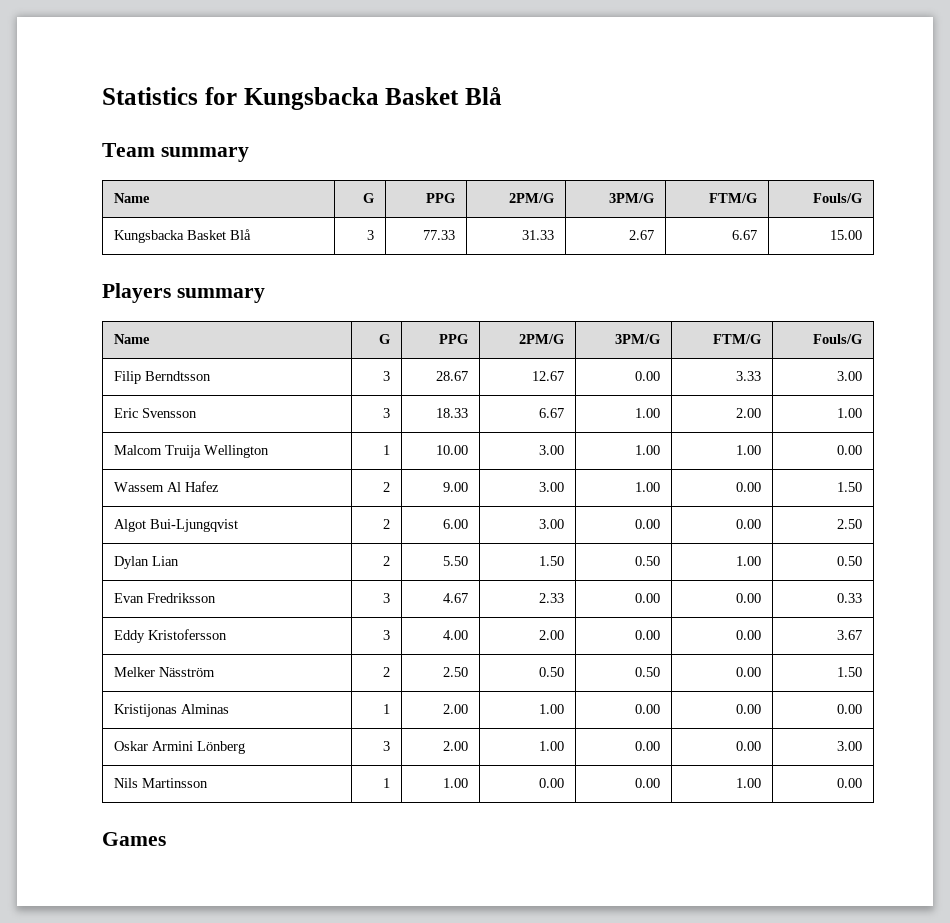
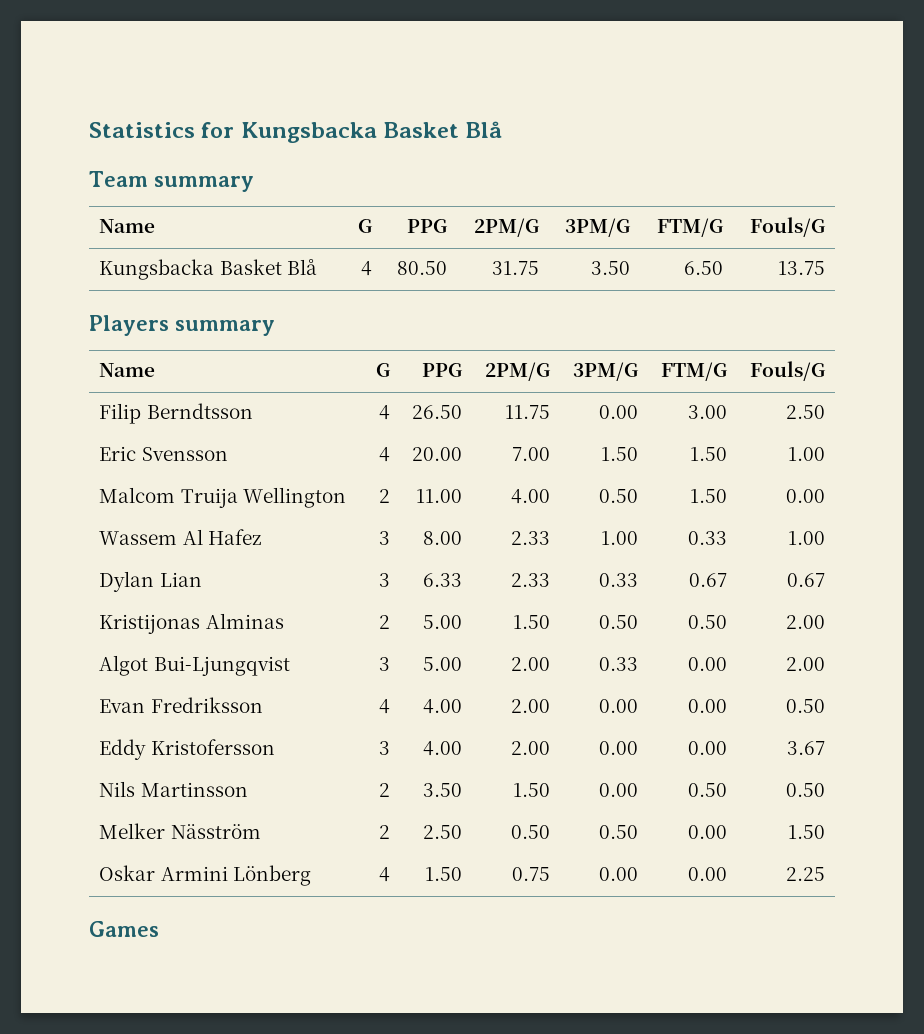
[367,230,375,240] [423,230,456,240] [522,230,555,240] [629,230,655,240] [732,230,758,240] [830,230,863,240] 3 | 77.33 | 31.33 | 2.67 | 6.67 | 15.00 -> [360,261,372,276] [396,261,447,275] [491,261,539,275] [590,261,630,275] [683,261,723,275] [777,261,825,275] 4 | 80.50 | 31.75 | 3.50 | 6.50 | 13.75
[383,371,391,381] [436,371,469,381] [532,371,565,381] [635,371,661,381] [736,371,762,381] [837,371,863,381] 3 | 28.67 | 12.67 | 0.00 | 3.33 | 3.00 -> [378,405,390,420] [411,405,462,419] [504,405,550,419] [598,405,638,419] [687,405,727,419] [785,405,825,419] 4 | 26.50 | 11.75 | 0.00 | 3.00 | 2.50
[383,408,391,418] [436,408,469,418] [539,408,565,418] [635,408,661,418] [736,408,762,418] 3 | 18.33 | 6.67 | 1.00 | 2.00 -> [378,447,390,462] [411,447,462,461] [511,447,550,461] [600,447,638,461] [689,447,727,461] 4 | 20.00 | 7.00 | 1.50 | 1.50
[383,445,391,455] [436,445,469,455] [539,445,565,455] [635,445,661,455] [736,445,762,455] 1 | 10.00 | 3.00 | 1.00 | 1.00 -> [378,489,390,503] [415,489,462,503] [510,489,550,504] [598,489,638,503] [689,489,727,503] 2 | 11.00 | 4.00 | 0.50 | 1.50
[383,482,391,492] [443,482,469,492] [539,482,565,492] [635,482,661,492] [736,482,762,492] [837,482,863,492] [113,519,238,532] [383,519,391,529] [443,519,469,529] [539,519,565,529] [635,519,661,529] [736,519,762,529] [837,519,863,529] [113,556,179,569] [383,556,391,566] [443,556,469,566] [539,556,565,566] [635,556,661,566] [736,556,762,566] [837,556,863,566] [113,593,216,603] [383,593,391,603] [443,593,469,603] [539,593,565,603] [635,593,661,603] [736,593,762,603] [837,593,863,603] 2 | 9.00 | 3.00 | 1.00 | 0.00 | 1.50 // Algot Bui-Ljungqvist | 2 | 6.00 | 3.00 | 0.00 | 0.00 | 2.50 // Dylan Lian | 2 | 5.50 | 1.50 | 0.50 | 1.00 | 0.50 // Evan Fredriksson | 3 | 4.67 | 2.33 | 0.00 | 0.00 | 0.33 -> [378,531,390,545] [422,531,462,545] [510,531,550,545] [600,531,638,545] [687,531,727,545] [787,531,825,545] [99,571,202,592] [378,573,390,587] [422,573,462,587] [510,573,550,587] [598,573,638,587] [688,573,727,587] [786,573,825,587] [99,613,284,634] [378,615,390,629] [422,615,462,629] [512,615,550,629] [598,615,638,629] [687,615,727,629] [785,615,825,629] [99,655,290,676] [378,657,390,671] [422,657,462,671] [510,657,550,671] [598,657,638,671] [687,657,727,671] [785,657,825,671] [99,697,263,713] [378,699,390,714] [422,699,462,714] [510,699,550,713] [598,699,638,713] [687,699,727,713] [785,699,825,713] 3 | 8.00 | 2.33 | 1.00 | 0.33 | 1.00 // Dylan Lian | 3 | 6.33 | 2.33 | 0.33 | 0.67 | 0.67 // Kristijonas Alminas | 2 | 5.00 | 1.50 | 0.50 | 0.50 | 2.00 // Algot Bui-Ljungqvist | 3 | 5.00 | 2.00 | 0.33 | 0.00 | 2.00 // Evan Fredriksson | 4 | 4.00 | 2.00 | 0.00 | 0.00 | 0.50
(863, 635) none -> [99,781,248,797] [378,783,390,797] [422,783,462,797] [512,783,550,797] [598,783,638,797] [687,783,727,797] [785,783,825,797] // Nils Martinsson | 2 | 3.50 | 1.50 | 0.00 | 0.50 | 0.50
[113,704,229,717] [383,704,391,714] [443,704,469,714] [539,704,565,714] [635,704,661,714] [736,704,762,714] [837,704,863,714] [113,741,245,754] [383,741,391,751] [443,741,469,751] [539,741,565,751] [635,741,661,751] [736,741,762,751] [837,741,863,751] [113,778,208,788] [383,778,391,788] [443,778,469,788] [539,778,565,788] [635,778,661,788] [736,778,762,788] [837,778,863,788] Kristijonas Alminas | 1 | 2.00 | 1.00 | 0.00 | 0.00 | 0.00 // Oskar Armini Lönberg | 3 | 2.00 | 1.00 | 0.00 | 0.00 | 3.00 // Nils Martinsson | 1 | 1.00 | 0.00 | 0.00 | 1.00 | 0.00 -> [99,865,311,886] [378,867,390,882] [424,867,462,881] [511,867,550,881] [598,867,638,881] [687,867,727,881] [785,867,825,881] Oskar Armini Lönberg | 4 | 1.50 | 0.75 | 0.00 | 0.00 | 2.25

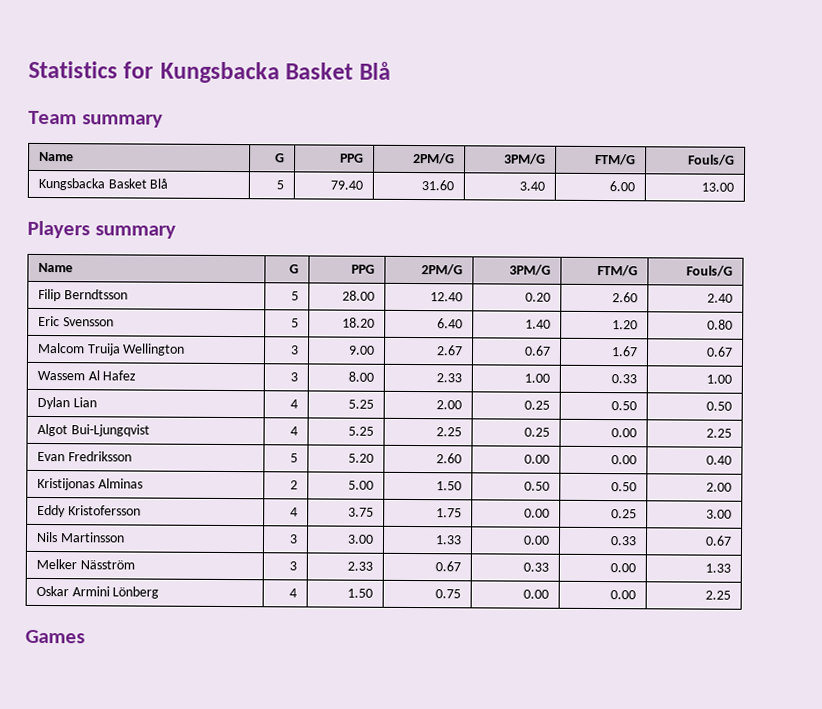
[360,261,372,276] [396,261,447,275] [491,261,539,275] [590,261,630,275] [683,261,723,275] [777,261,825,275] 4 | 80.50 | 31.75 | 3.50 | 6.50 | 13.75 -> [276,180,285,190] [330,180,364,190] [421,180,455,191] [519,181,546,191] [609,181,636,192] [701,182,735,192] 5 | 79.40 | 31.60 | 3.40 | 6.00 | 13.00
[378,405,390,420] [411,405,462,419] [504,405,550,419] [598,405,638,419] [687,405,727,419] [785,405,825,419] [99,446,228,461] [378,447,390,462] [411,447,462,461] [511,447,550,461] [600,447,638,461] [689,447,727,461] [787,447,825,461] [99,487,346,508] [378,489,390,503] [415,489,462,503] [510,489,550,504] [598,489,638,503] [689,489,727,503] [785,489,825,503] 4 | 26.50 | 11.75 | 0.00 | 3.00 | 2.50 // Eric Svensson | 4 | 20.00 | 7.00 | 1.50 | 1.50 | 1.00 // Malcom Truija Wellington | 2 | 11.00 | 4.00 | 0.50 | 1.50 | 0.00 -> [291,291,300,301] [342,290,376,301] [430,292,464,302] [525,292,552,302] [612,292,639,303] [707,293,734,303] [37,315,114,327] [291,318,300,328] [342,317,376,328] [437,318,464,329] [525,319,552,329] [612,320,639,330] [707,319,734,330] [37,342,186,356] [290,345,300,355] [348,345,376,355] [436,345,464,356] [524,345,552,356] [611,346,639,357] [706,346,734,357] 5 | 28.00 | 12.40 | 0.20 | 2.60 | 2.40 // Eric Svensson | 5 | 18.20 | 6.40 | 1.40 | 1.20 | 0.80 // Malcom Truija Wellington | 3 | 9.00 | 2.67 | 0.67 | 1.67 | 0.67
[378,573,390,587] [422,573,462,587] [510,573,550,587] [598,573,638,587] [688,573,727,587] [786,573,825,587] 3 | 6.33 | 2.33 | 0.33 | 0.67 | 0.67 -> [290,399,299,409] [348,399,375,409] [436,400,463,410] [524,400,551,410] [611,401,638,411] [706,401,733,411] [36,423,150,437] [290,426,299,436] [348,426,375,436] [436,427,463,437] [524,427,551,437] [611,428,638,438] [706,428,733,438] [36,451,132,462] [290,453,299,463] [348,453,375,463] [436,453,463,464] [524,454,551,464] [611,455,638,465] [706,455,733,465] 4 | 5.25 | 2.00 | 0.25 | 0.50 | 0.50 // Algot Bui-Ljungqvist | 4 | 5.25 | 2.25 | 0.25 | 0.00 | 2.25 // Evan Fredriksson | 5 | 5.20 | 2.60 | 0.00 | 0.00 | 0.40
[99,655,290,676] [378,657,390,671] [422,657,462,671] [510,657,550,671] [598,657,638,671] [687,657,727,671] [785,657,825,671] [99,697,263,713] [378,699,390,714] [422,699,462,714] [510,699,550,713] [598,699,638,713] [687,699,727,713] [785,699,825,713] [99,739,275,760] [378,741,390,755] [422,741,462,756] [510,741,550,755] [598,741,638,755] [687,741,727,755] [786,741,825,755] [99,781,248,797] [378,783,390,797] [422,783,462,797] [512,783,550,797] [598,783,638,797] [687,783,727,797] [785,783,825,797] [99,823,261,839] [378,825,390,839] [422,825,462,839] [510,825,550,839] [598,825,638,839] [687,825,727,839] [787,825,825,839] Algot Bui-Ljungqvist | 3 | 5.00 | 2.00 | 0.33 | 0.00 | 2.00 // Evan Fredriksson | 4 | 4.00 | 2.00 | 0.00 | 0.00 | 0.50 // Eddy Kristofersson | 3 | 4.00 | 2.00 | 0.00 | 0.00 | 3.67 // Nils Martinsson | 2 | 3.50 | 1.50 | 0.00 | 0.50 | 0.50 // Melker Näsström | 2 | 2.50 | 0.50 | 0.50 | 0.00 | 1.50 -> [36,504,141,518] [290,507,299,517] [348,507,375,517] [436,508,463,518] [524,508,551,518] [611,509,638,519] [706,509,733,519] [35,531,125,543] [289,534,299,544] [347,534,375,544] [435,535,463,545] [523,535,551,545] [610,536,638,546] [705,535,733,546] [35,558,135,570] [289,561,298,571] [347,561,374,571] [435,561,462,572] [523,562,550,572] [610,563,637,573] [705,563,732,573] Eddy Kristofersson | 4 | 3.75 | 1.75 | 0.00 | 0.25 | 3.00 // Nils Martinsson | 3 | 3.00 | 1.33 | 0.00 | 0.33 | 0.67 // Melker Näsström | 3 | 2.33 | 0.67 | 0.33 | 0.00 | 1.33

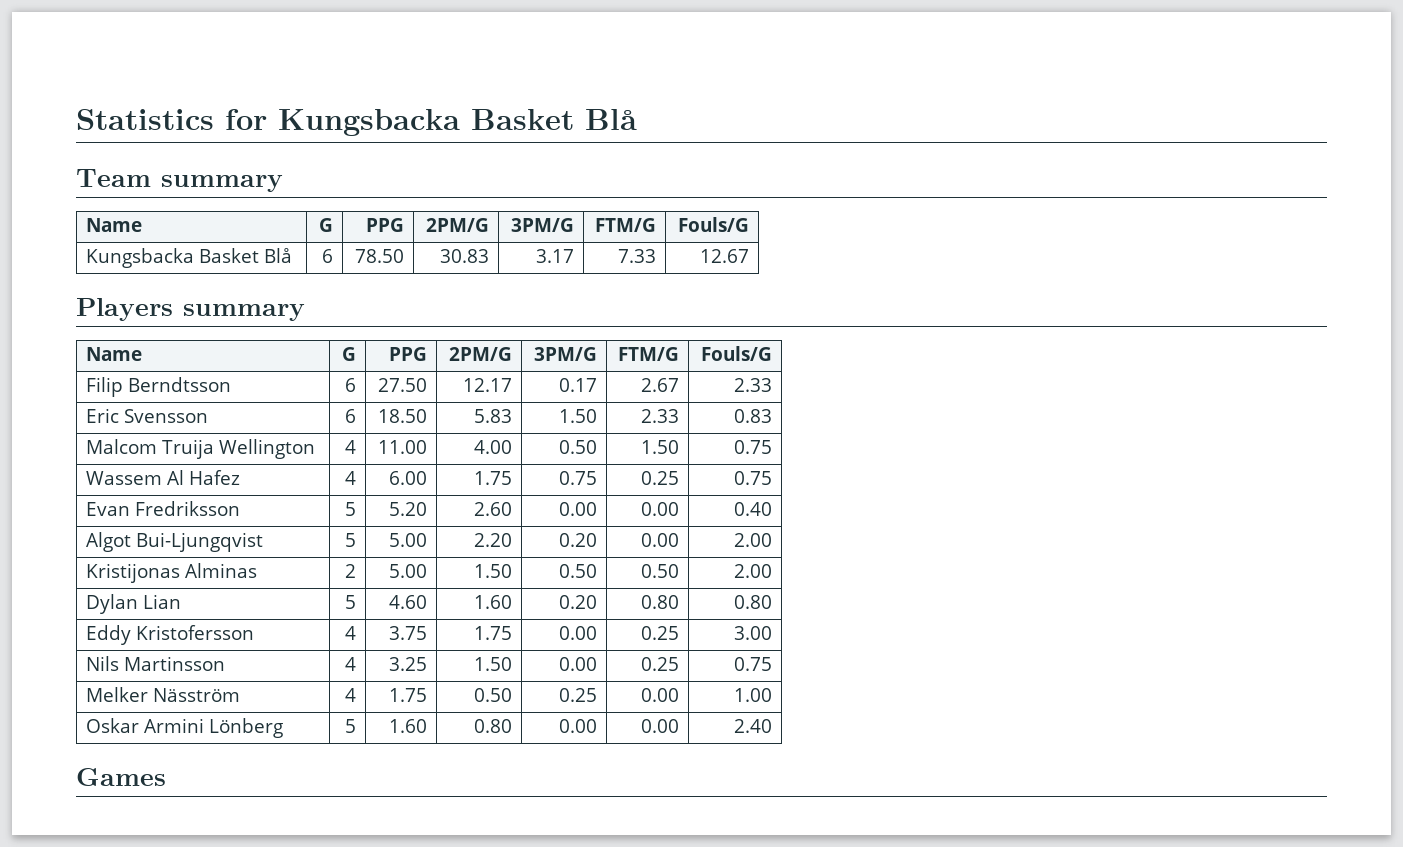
[276,180,285,190] [330,180,364,190] [421,180,455,191] [519,181,546,191] [609,181,636,192] [701,182,735,192] 5 | 79.40 | 31.60 | 3.40 | 6.00 | 13.00 -> [321,249,333,263] [354,249,404,263] [439,249,489,263] [535,249,574,263] [617,249,656,263] [699,249,749,263] 6 | 78.50 | 30.83 | 3.17 | 7.33 | 12.67
[291,291,300,301] [342,290,376,301] [430,292,464,302] [525,292,552,302] [612,292,639,303] [707,293,734,303] [37,315,114,327] [291,318,300,328] [342,317,376,328] [437,318,464,329] [525,319,552,329] [612,320,639,330] [707,319,734,330] [37,342,186,356] [290,345,300,355] [348,345,376,355] [436,345,464,356] [524,345,552,356] [611,346,639,357] [706,346,734,357] [36,370,137,381] [290,372,299,382] [348,371,375,382] [436,373,463,383] [524,373,551,383] [611,374,638,384] [706,374,733,384] [36,396,97,410] [290,399,299,409] [348,399,375,409] [436,400,463,410] [524,400,551,410] [611,401,638,411] [706,401,733,411] [36,423,150,437] [290,426,299,436] [348,426,375,436] [436,427,463,437] [524,427,551,437] [611,428,638,438] [706,428,733,438] 5 | 28.00 | 12.40 | 0.20 | 2.60 | 2.40 // Eric Svensson | 5 | 18.20 | 6.40 | 1.40 | 1.20 | 0.80 // Malcom Truija Wellington | 3 | 9.00 | 2.67 | 0.67 | 1.67 | 0.67 // Wassem Al Hafez | 3 | 8.00 | 2.33 | 1.00 | 0.33 | 1.00 // Dylan Lian | 4 | 5.25 | 2.00 | 0.25 | 0.50 | 0.50 // Algot Bui-Ljungqvist | 4 | 5.25 | 2.25 | 0.25 | 0.00 | 2.25 -> [344,378,356,392] [377,378,427,392] [462,378,512,392] [558,378,597,392] [640,378,679,392] [733,378,772,392] [86,408,209,423] [344,409,356,423] [377,409,427,423] [473,409,512,423] [558,409,597,423] [640,409,679,423] [733,409,772,423] [86,439,316,459] [344,440,356,454] [377,440,427,454] [473,440,512,454] [558,440,597,454] [640,440,679,454] [733,440,772,454] [86,470,241,485] [344,471,356,485] [388,471,427,485] [473,471,512,485] [558,471,597,485] [640,471,679,485] [733,471,772,485] 6 | 27.50 | 12.17 | 0.17 | 2.67 | 2.33 // Eric Svensson | 6 | 18.50 | 5.83 | 1.50 | 2.33 | 0.83 // Malcom Truija Wellington | 4 | 11.00 | 4.00 | 0.50 | 1.50 | 0.75 // Wassem Al Hafez | 4 | 6.00 | 1.75 | 0.75 | 0.25 | 0.75
(733, 460) none -> [86,532,264,552] [344,533,356,547] [388,533,427,547] [473,533,512,547] [558,533,597,547] [640,533,679,547] [733,533,772,547] // Algot Bui-Ljungqvist | 5 | 5.00 | 2.20 | 0.20 | 0.00 | 2.00
(733, 487) none -> [86,594,182,614] [344,595,356,609] [388,595,427,609] [473,595,512,609] [558,595,597,609] [640,595,679,609] [733,595,772,609] // Dylan Lian | 5 | 4.60 | 1.60 | 0.20 | 0.80 | 0.80
[289,534,299,544] [347,534,375,544] [435,535,463,545] [523,535,551,545] [610,536,638,546] [705,535,733,546] 3 | 3.00 | 1.33 | 0.00 | 0.33 | 0.67 -> [344,657,356,671] [388,657,427,671] [473,657,512,671] [558,657,597,671] [640,657,679,671] [733,657,772,671] 4 | 3.25 | 1.50 | 0.00 | 0.25 | 0.75
[289,561,298,571] [347,561,374,571] [435,561,462,572] [523,562,550,572] [610,563,637,573] [705,563,732,573] 3 | 2.33 | 0.67 | 0.33 | 0.00 | 1.33 -> [344,688,356,702] [388,688,427,702] [473,688,512,702] [558,688,597,702] [640,688,679,702] [733,688,772,702] 4 | 1.75 | 0.50 | 0.25 | 0.00 | 1.00
[289,588,298,598] [347,588,374,598] [435,589,462,599] [523,589,550,599] [610,590,637,600] [705,590,732,600] 4 | 1.50 | 0.75 | 0.00 | 0.00 | 2.25 -> [344,719,356,733] [388,719,427,733] [473,719,512,733] [558,719,597,733] [640,719,679,733] [733,719,772,733] 5 | 1.60 | 0.80 | 0.00 | 0.00 | 2.40

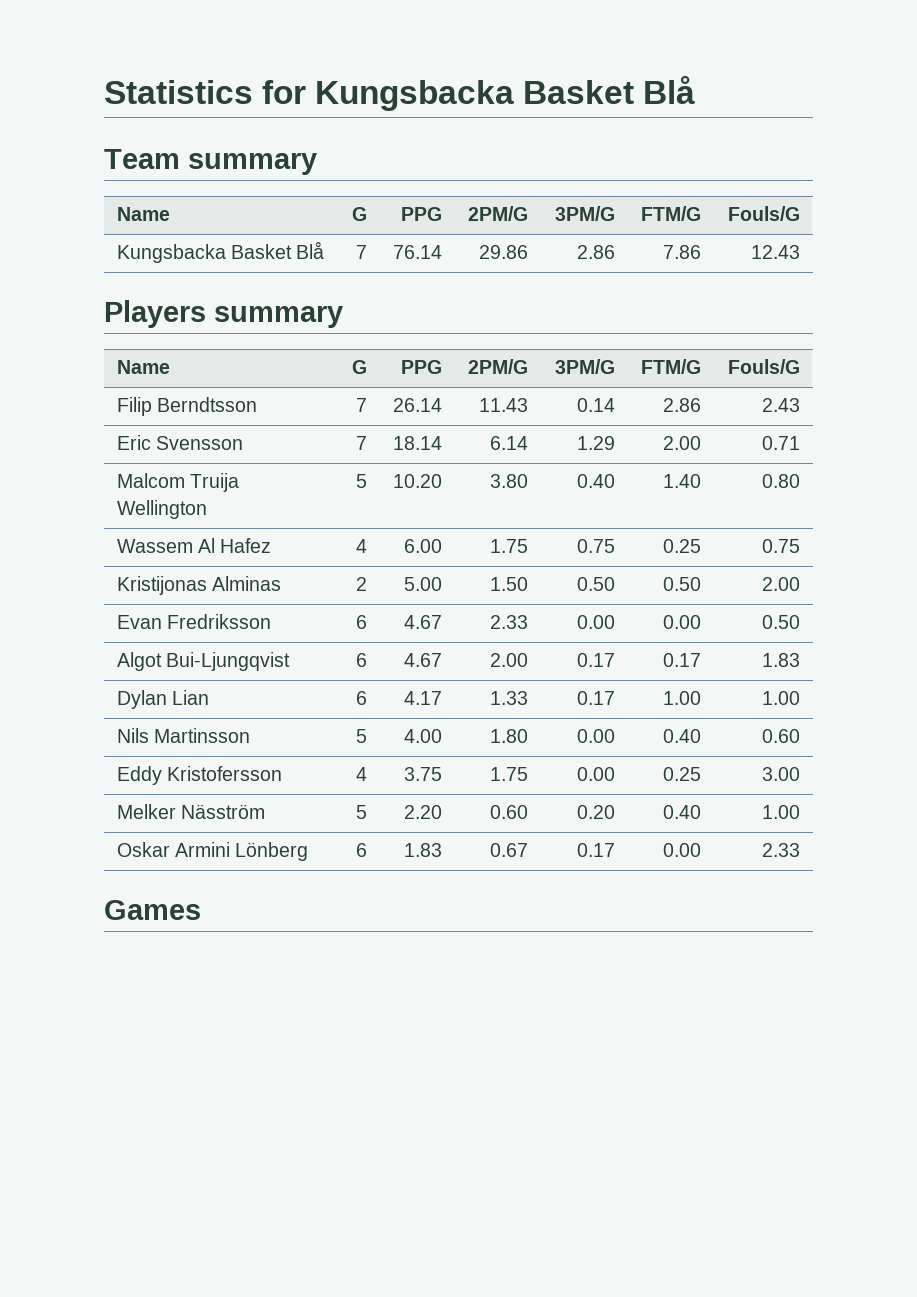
[321,249,333,263] [354,249,404,263] [439,249,489,263] [535,249,574,263] [617,249,656,263] [699,249,749,263] 6 | 78.50 | 30.83 | 3.17 | 7.33 | 12.67 -> [356,245,368,259] [393,245,443,259] [479,245,529,259] [577,245,616,259] [663,245,702,259] [751,245,801,259] 7 | 76.14 | 29.86 | 2.86 | 7.86 | 12.43
[344,378,356,392] [377,378,427,392] [462,378,512,392] [558,378,597,392] [640,378,679,392] [733,378,772,392] [86,408,209,423] [344,409,356,423] [377,409,427,423] [473,409,512,423] [558,409,597,423] [640,409,679,423] [733,409,772,423] [86,439,316,459] [344,440,356,454] [377,440,427,454] [473,440,512,454] [558,440,597,454] [640,440,679,454] [733,440,772,454] 6 | 27.50 | 12.17 | 0.17 | 2.67 | 2.33 // Eric Svensson | 6 | 18.50 | 5.83 | 1.50 | 2.33 | 0.83 // Malcom Truija Wellington | 4 | 11.00 | 4.00 | 0.50 | 1.50 | 0.75 -> [356,398,368,412] [393,398,443,412] [479,398,529,412] [577,398,616,412] [663,398,702,412] [762,398,801,412] [116,435,243,450] [356,436,368,450] [393,436,443,450] [490,436,529,450] [577,436,616,450] [663,436,702,450] [762,436,801,450] [116,473,239,492] [116,500,207,519] [356,474,368,488] [393,474,443,488] [490,474,529,488] [577,474,616,488] [663,474,702,488] [762,474,801,488] 7 | 26.14 | 11.43 | 0.14 | 2.86 | 2.43 // Eric Svensson | 7 | 18.14 | 6.14 | 1.29 | 2.00 | 0.71 // Malcom Truija Wellington | 5 | 10.20 | 3.80 | 0.40 | 1.40 | 0.80
[86,501,241,516] [344,502,356,516] [388,502,427,516] [473,502,512,516] [558,502,597,516] [640,502,679,516] [733,502,772,516] [86,532,264,552] [344,533,356,547] [388,533,427,547] [473,533,512,547] [558,533,597,547] [640,533,679,547] [733,533,772,547] // Evan Fredriksson | 5 | 5.20 | 2.60 | 0.00 | 0.00 | 0.40 // Algot Bui-Ljungqvist | 5 | 5.00 | 2.20 | 0.20 | 0.00 | 2.00 -> (801, 546) none
[86,594,182,614] [344,595,356,609] [388,595,427,609] [473,595,512,609] [558,595,597,609] [640,595,679,609] [733,595,772,609] Dylan Lian | 5 | 4.60 | 1.60 | 0.20 | 0.80 | 0.80 -> [116,614,271,629] [356,615,368,629] [404,615,443,629] [490,615,529,629] [577,615,616,629] [663,615,702,629] [762,615,801,629] [116,652,290,671] [356,653,368,667] [404,653,443,667] [490,653,529,667] [577,653,616,667] [663,653,702,667] [762,653,801,667] [116,690,209,709] [356,691,368,705] [404,691,443,705] [490,691,529,705] [577,691,616,705] [663,691,702,705] [762,691,801,705] [116,728,250,743] [356,729,368,743] [404,729,443,743] [490,729,529,743] [577,729,616,743] [663,729,702,743] [762,729,801,743] Evan Fredriksson | 6 | 4.67 | 2.33 | 0.00 | 0.00 | 0.50 // Algot Bui-Ljungqvist | 6 | 4.67 | 2.00 | 0.17 | 0.17 | 1.83 // Dylan Lian | 6 | 4.17 | 1.33 | 0.17 | 1.00 | 1.00 // Nils Martinsson | 5 | 4.00 | 1.80 | 0.00 | 0.40 | 0.60
[86,656,226,671] [344,657,356,671] [388,657,427,671] [473,657,512,671] [558,657,597,671] [640,657,679,671] [733,657,772,671] [86,687,241,702] [344,688,356,702] [388,688,427,702] [473,688,512,702] [558,688,597,702] [640,688,679,702] Nils Martinsson | 4 | 3.25 | 1.50 | 0.00 | 0.25 | 0.75 // Melker Näsström | 4 | 1.75 | 0.50 | 0.25 | 0.00 -> [116,804,265,819] [356,805,368,819] [404,805,443,819] [490,805,529,819] [577,805,616,819] [663,805,702,819] Melker Näsström | 5 | 2.20 | 0.60 | 0.20 | 0.40
[344,719,356,733] [388,719,427,733] [473,719,512,733] [558,719,597,733] [640,719,679,733] [733,719,772,733] 5 | 1.60 | 0.80 | 0.00 | 0.00 | 2.40 -> [356,843,368,857] [404,843,443,857] [490,843,529,857] [577,843,616,857] [663,843,702,857] [762,843,801,857] 6 | 1.83 | 0.67 | 0.17 | 0.00 | 2.33

